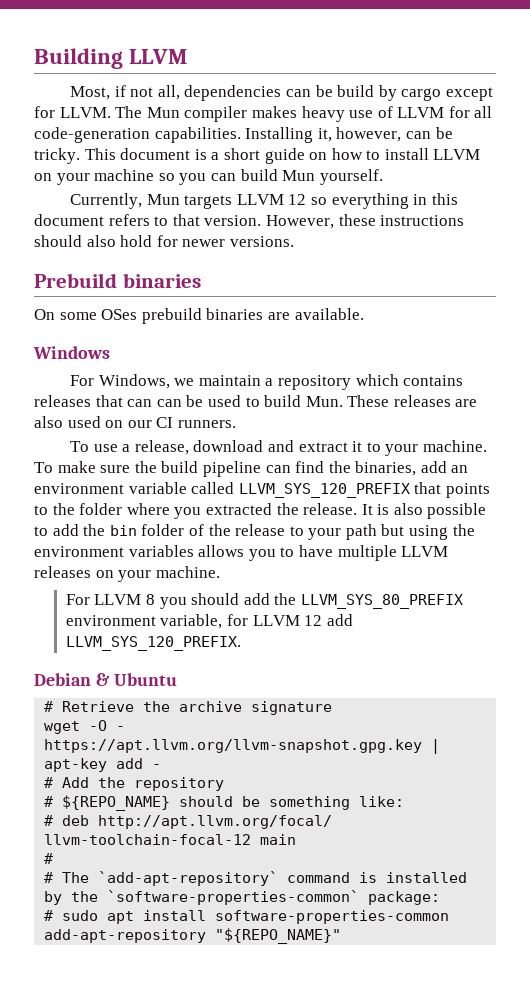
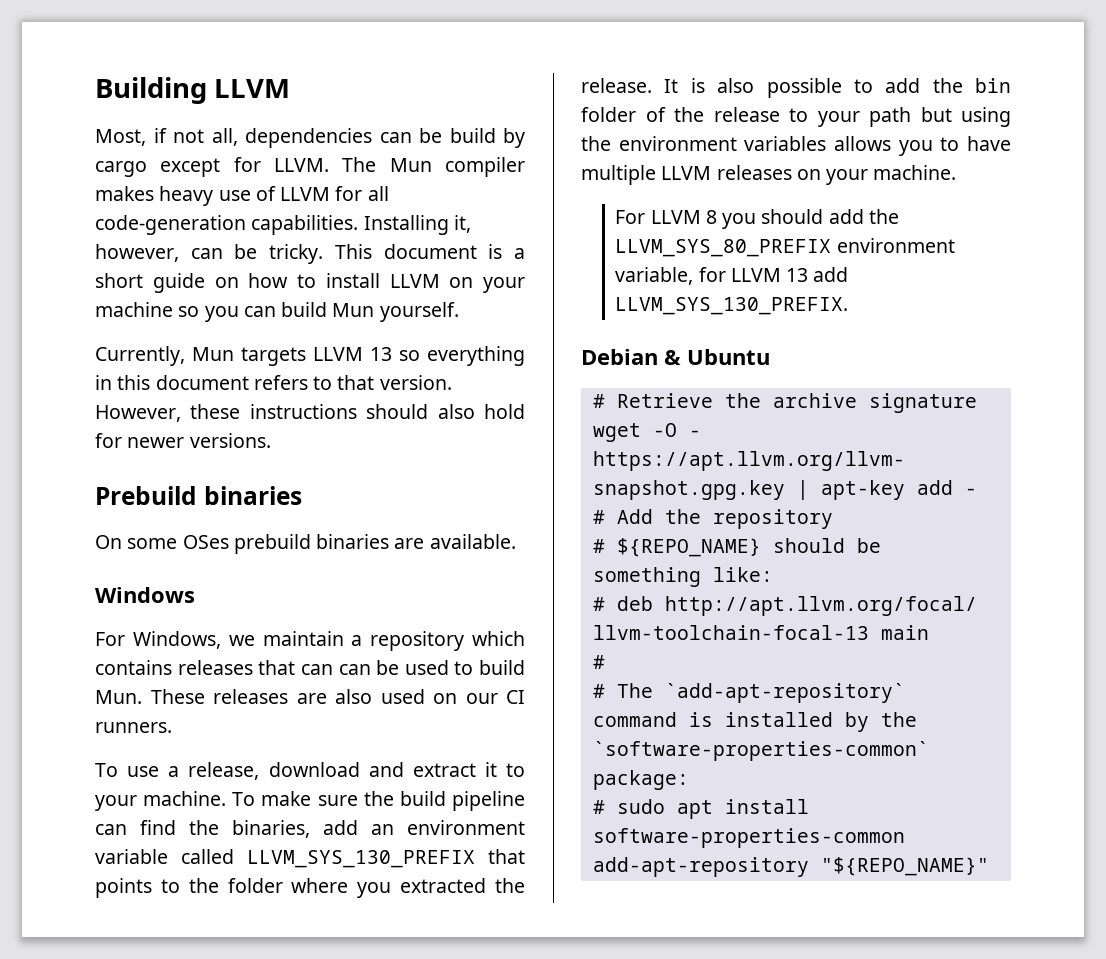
[288,194,307,205] 12 -> [370,347,392,361] 13
[238,483,410,498] LLVM_SYS_120_PREFIX -> [247,850,475,868] LLVM_SYS_130_PREFIX
[304,614,353,626] [65,636,241,651] 12 add LLVM_SYS_120_PREFIX. -> [786,267,849,282] [615,297,849,315] 13 add LLVM_SYS_130_PREFIX.
[44,834,252,845] llvm-toolchain-focal-12 -> [592,625,869,640] llvm-toolchain-focal-13

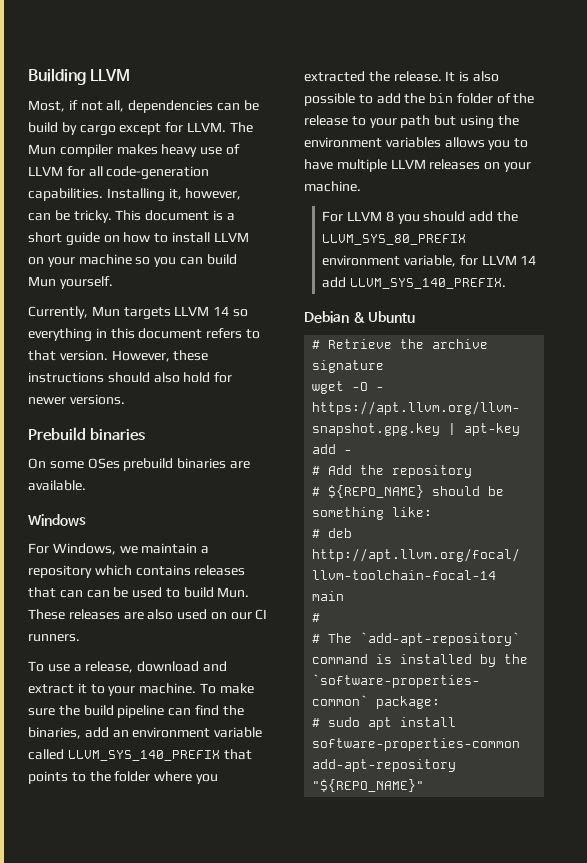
[370,347,392,361] 13 -> [213,306,230,316] 14
[247,850,475,868] LLVM_SYS_130_PREFIX -> [67,750,220,761] LLVM_SYS_140_PREFIX
[786,267,849,282] [615,297,849,315] 13 add LLVM_SYS_130_PREFIX. -> [520,255,537,265] [322,277,507,289] 14 add LLVM_SYS_140_PREFIX.
[592,625,869,640] llvm-toolchain-focal-13 -> [312,570,497,580] llvm-toolchain-focal-14

